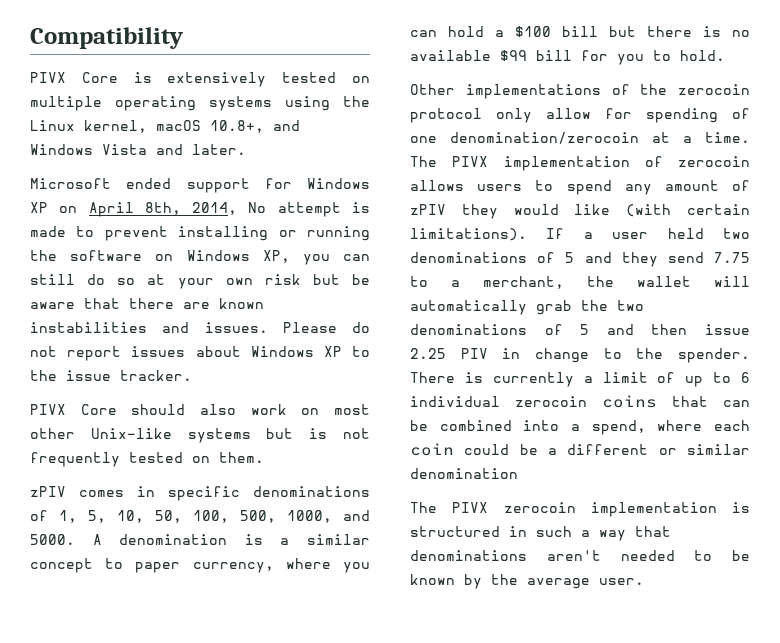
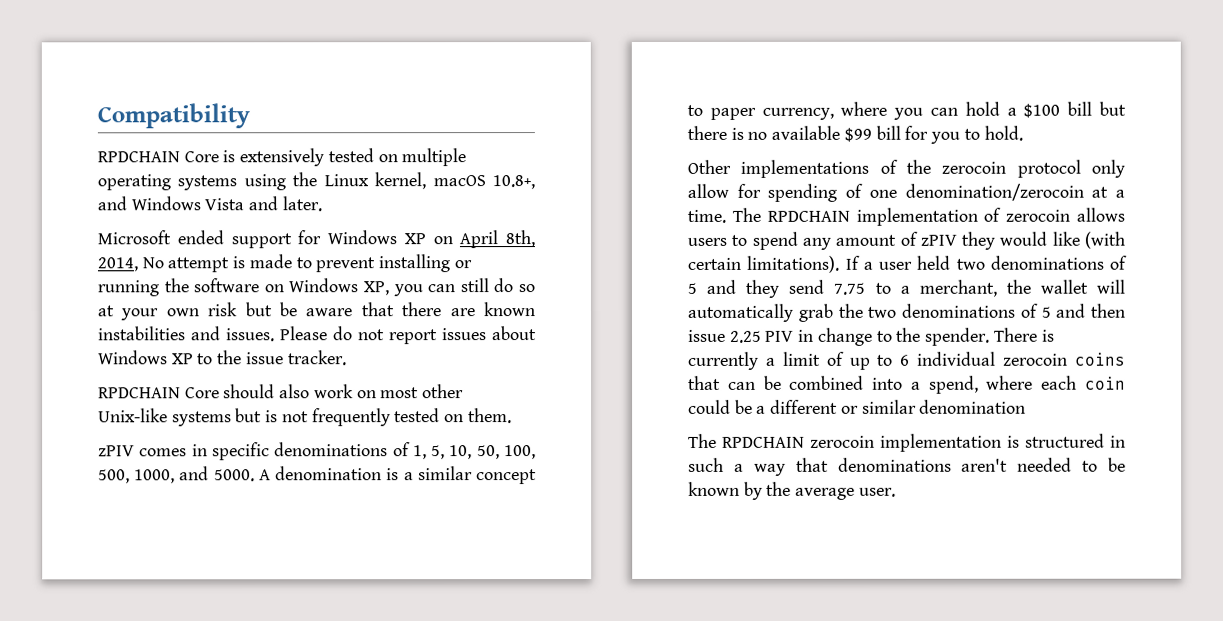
[30,72,66,83] PIVX -> [97,151,180,163] RPDCHAIN
[30,404,66,415] PIVX -> [98,387,181,399] RPDCHAIN
[452,156,489,167] PIVX -> [766,210,850,222] RPDCHAIN
[452,502,489,513] PIVX -> [722,436,805,448] RPDCHAIN

